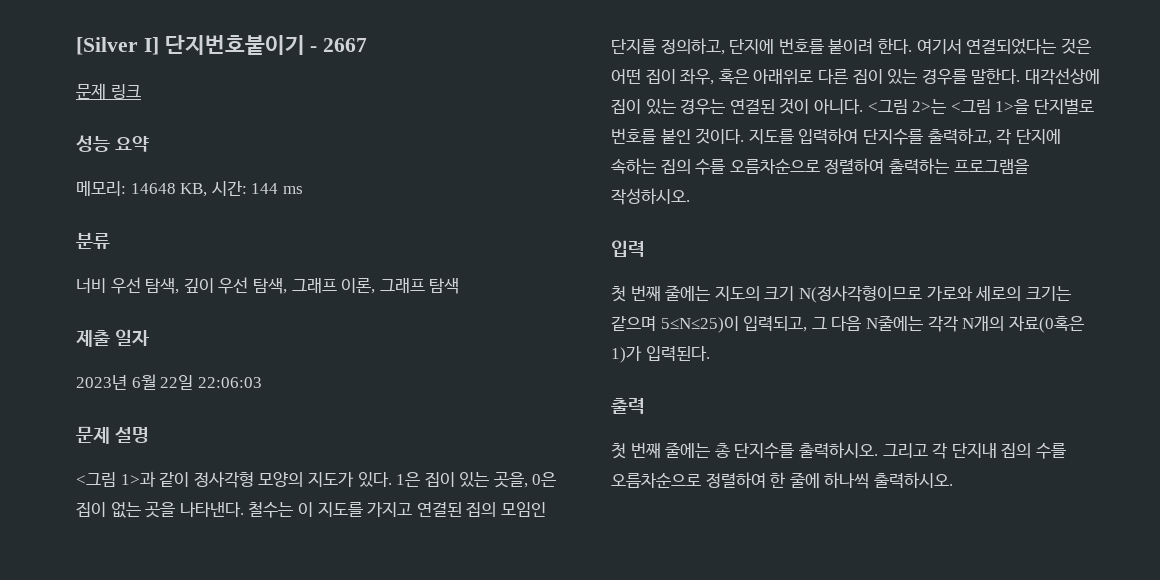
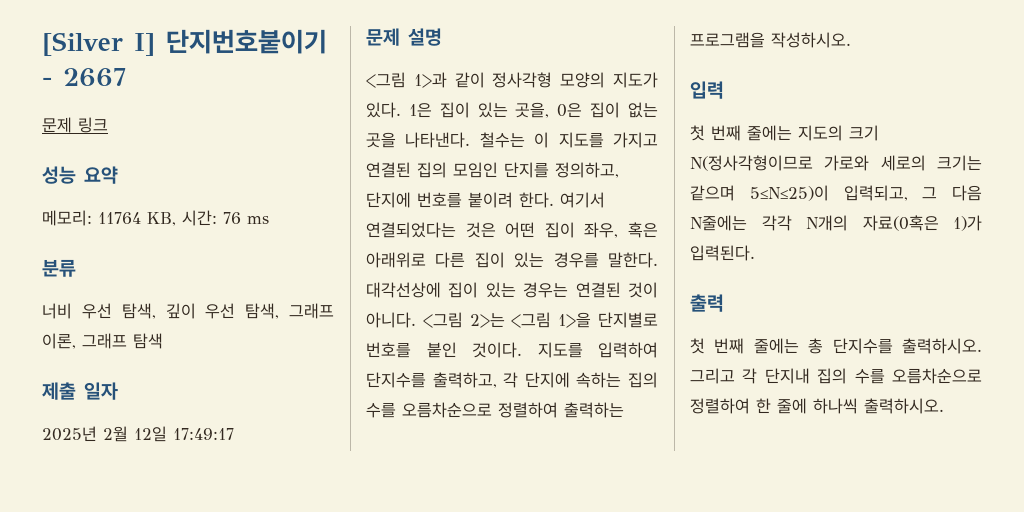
[130,183,176,194] 14648 -> [98,212,141,224] 11764
[251,183,279,194] 144 -> [223,212,241,224] 76
[76,374,262,390] 2023년 6월 22일 22:06:03 -> [42,426,234,442] 2025년 2월 12일 17:49:17

